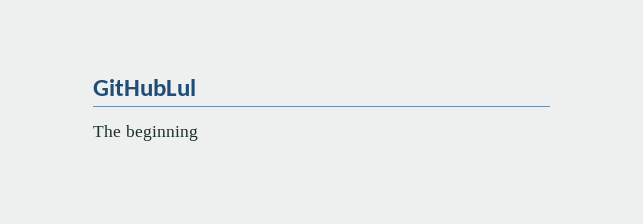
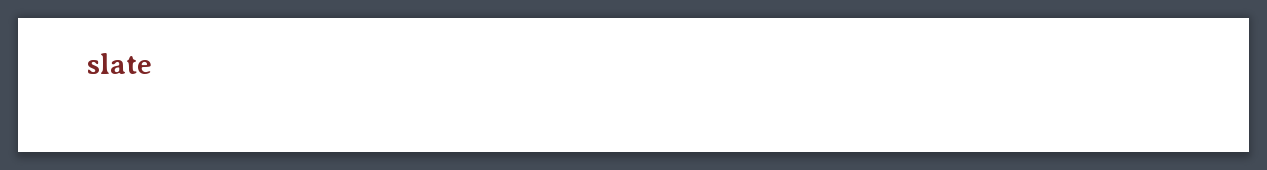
[93,79,196,96] [93,125,198,141] GitHubLul // The beginning -> [87,53,152,74] slate

